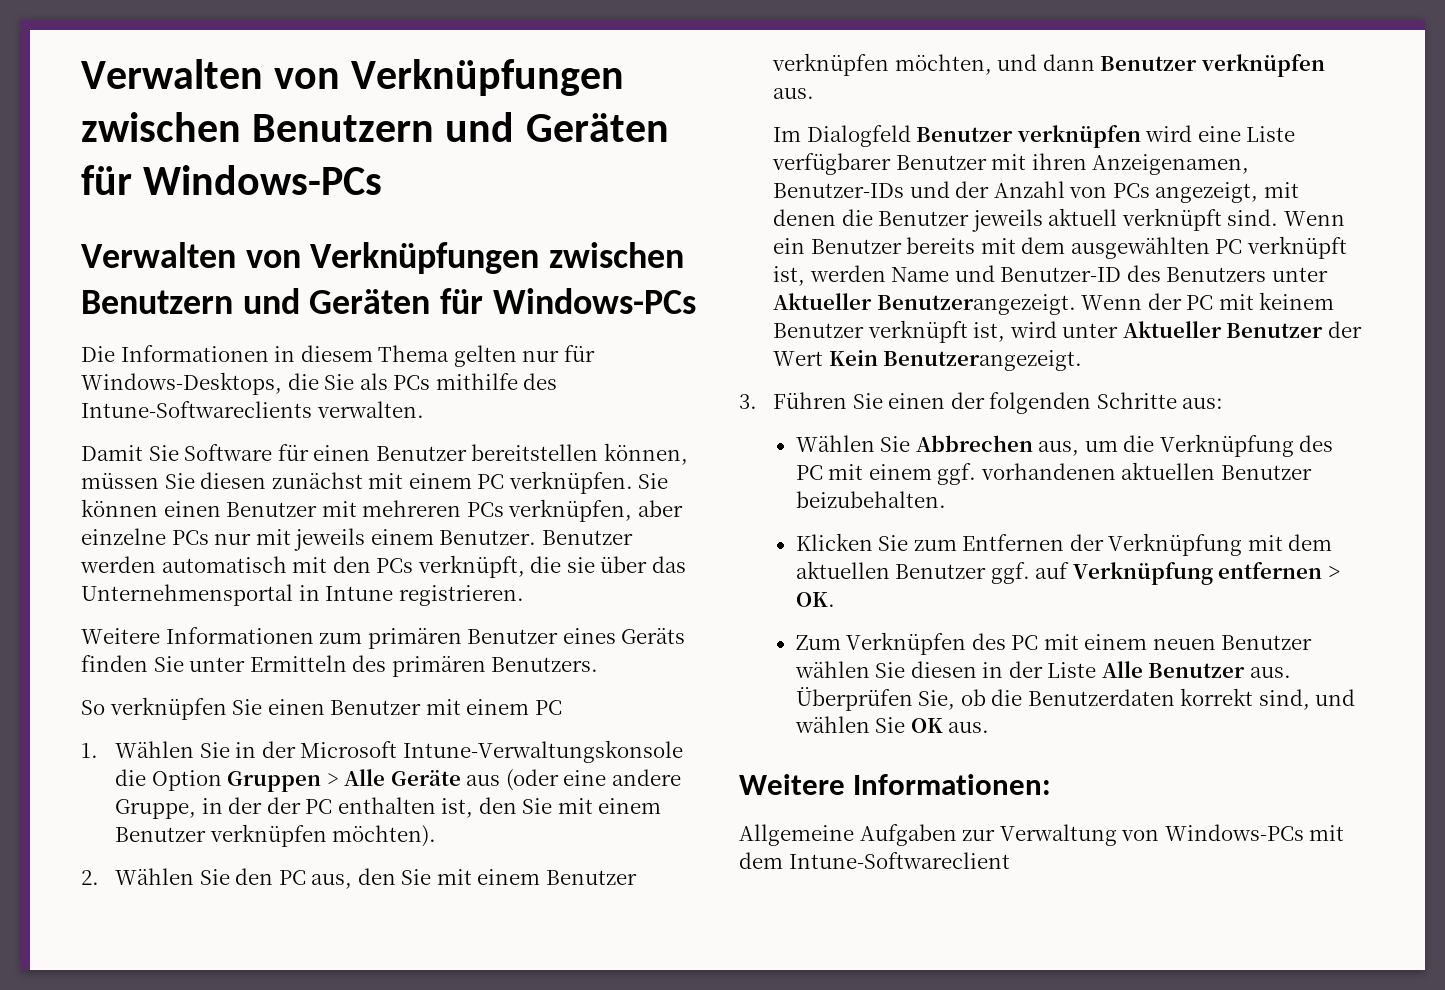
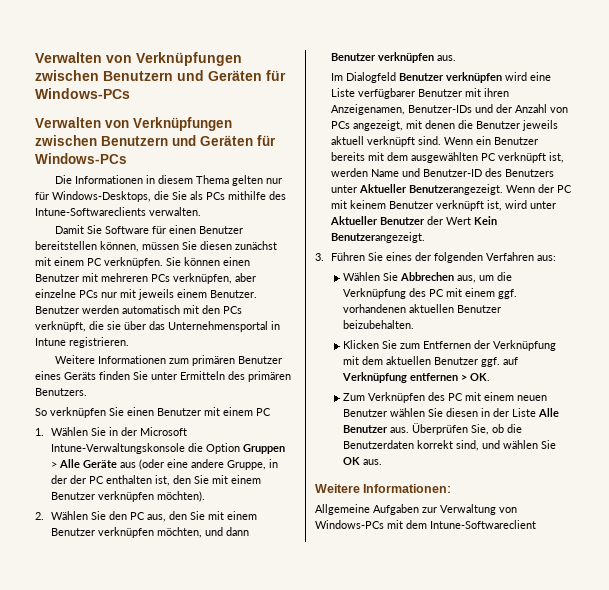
[888,393,946,409] einen -> [386,252,413,261] eines
[1096,392,1177,409] Schritte -> [486,252,535,261] Verfahren

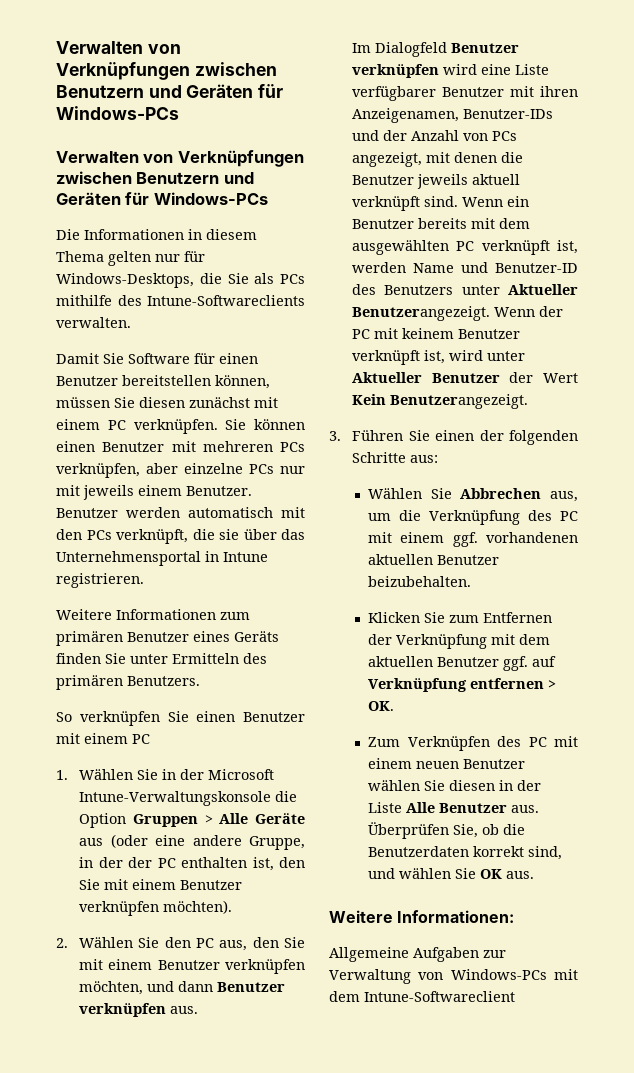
[386,252,413,261] eines -> [435,430,475,441] einen
[486,252,535,261] Verfahren -> [352,452,407,463] Schritte

